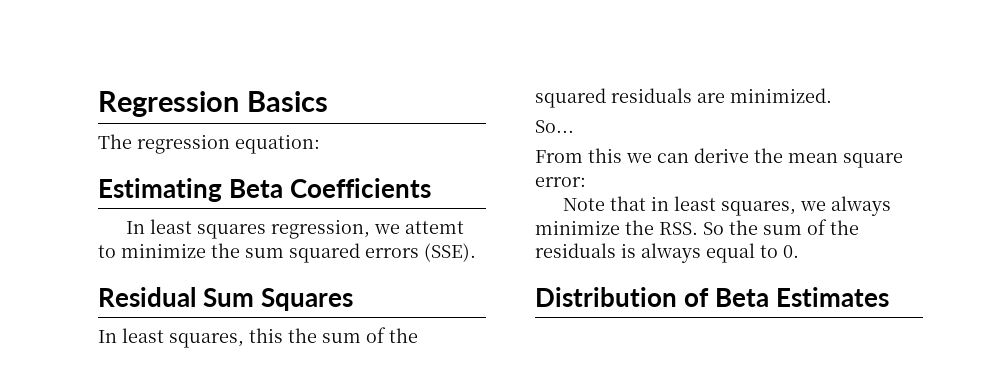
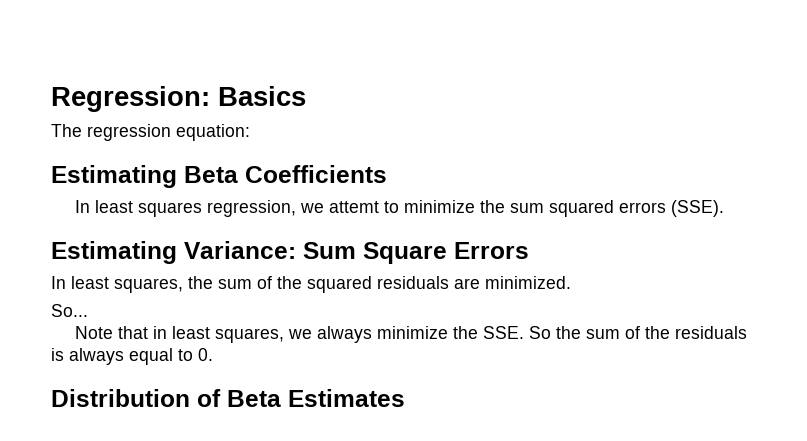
[98,91,239,117] Regression -> [51,86,210,112] Regression:
[98,287,353,311] Residual Sum Squares -> [51,241,529,264] Estimating Variance: Sum Square Errors
[249,328,283,343] this -> (183, 285) none
[535,148,903,168] [535,177,586,187] // From this we can derive the mean square error: -> (88, 310) none
[659,222,698,235] RSS. -> [483,326,525,339] SSE.

